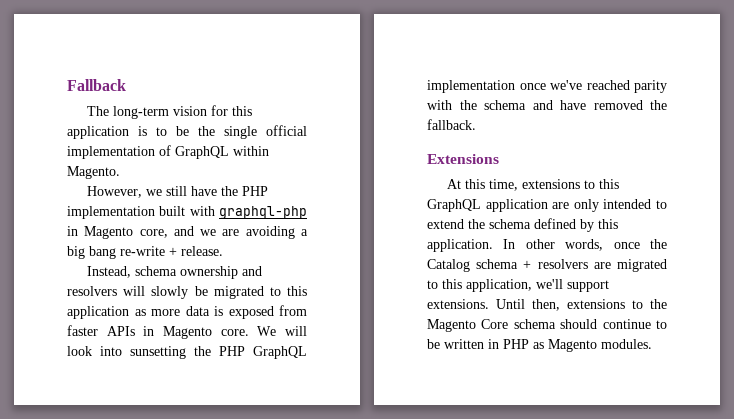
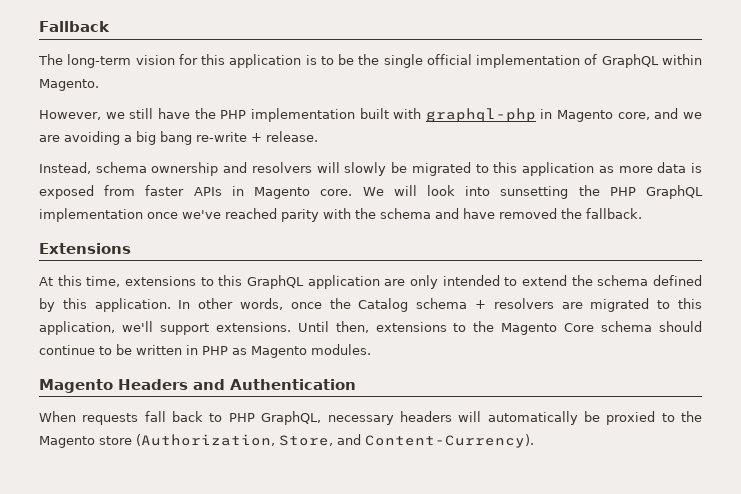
(652, 344) none -> [39,379,356,393] [39,411,702,425] [39,434,534,448] // Magento Headers and Authentication // When requests fall back to PHP GraphQL, necessary headers will automatically be proxied to the Magento store (Authorization, Store, and Content-Currency).

